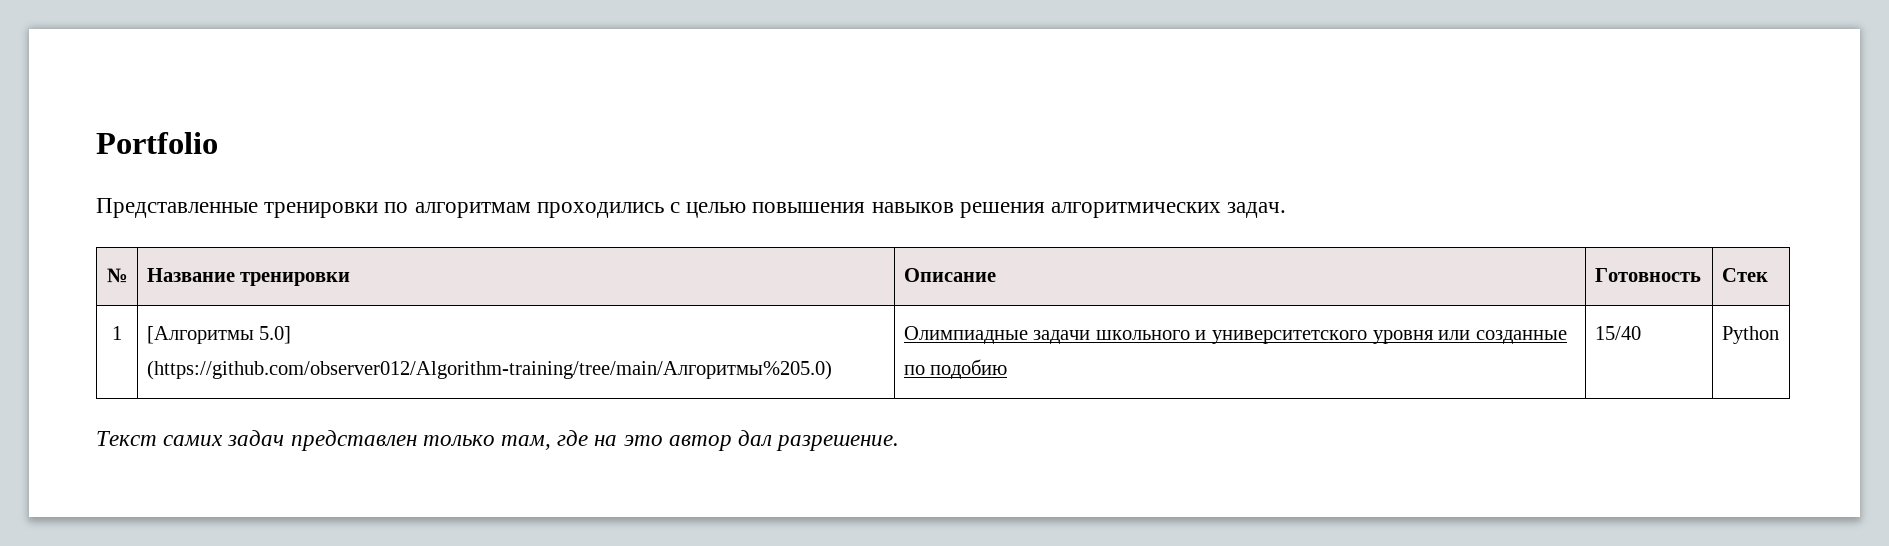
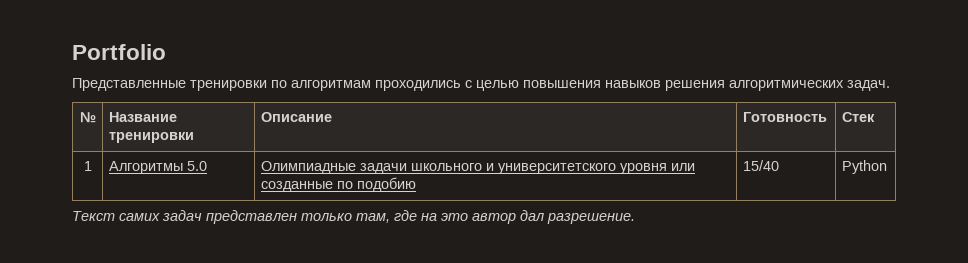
[146,326,292,344] [146,360,832,380] [Алгоритмы 5.0] (https://github.com/observer012/Algorithm-training/tree/main/Алгоритмы%205.0) -> [108,161,207,174] Алгоритмы 5.0

